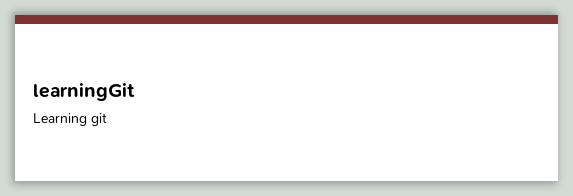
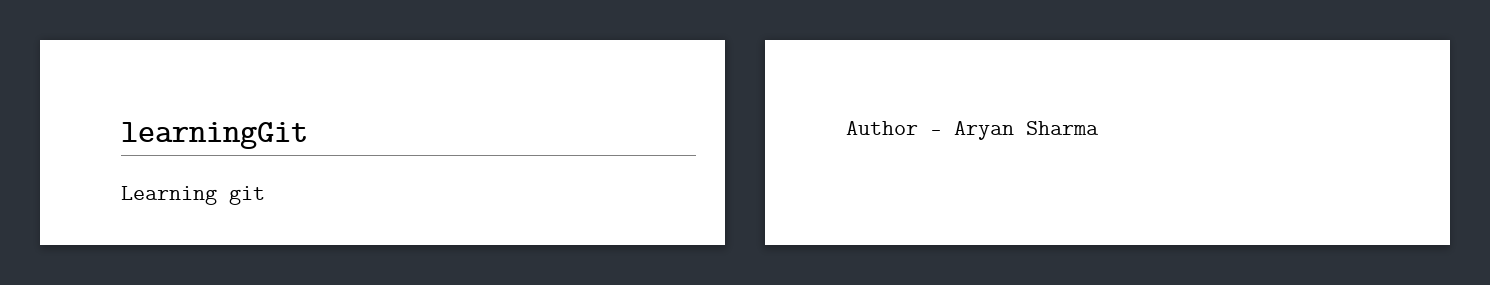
(107, 119) none -> [846,121,1099,140] // Author - Aryan Sharma

